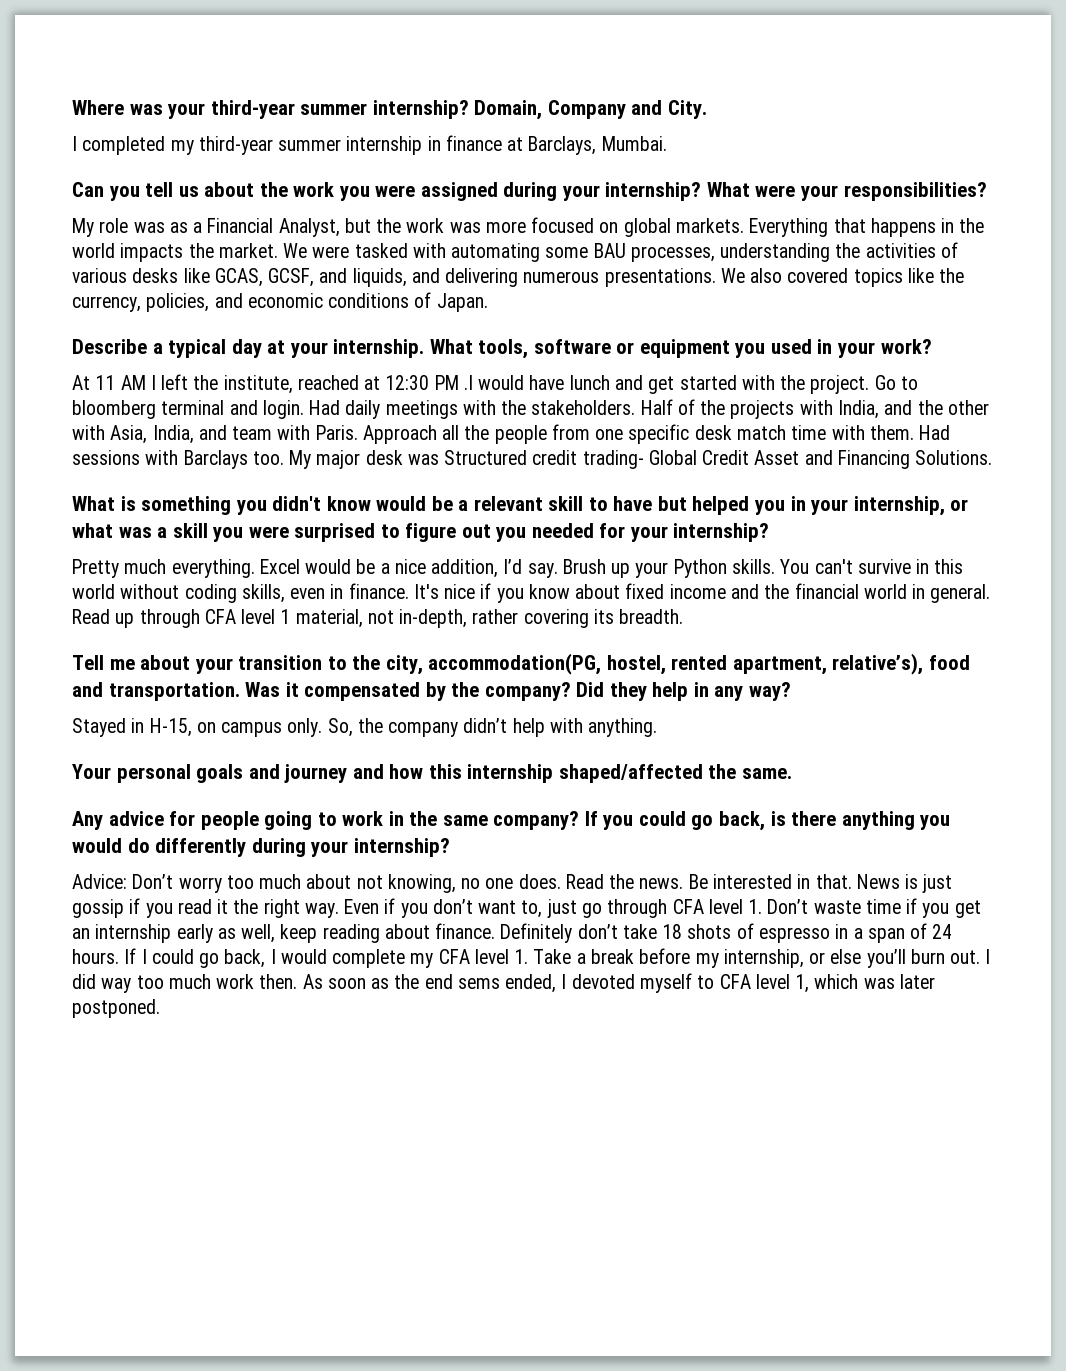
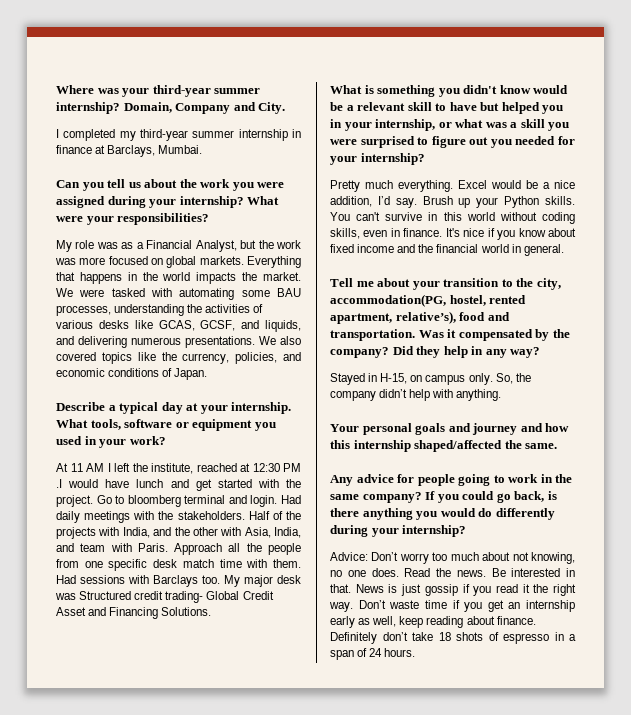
[72,609,684,628] Read up through CFA level 1 material, not in-depth, rather covering its breadth. -> (564, 250) none
[344,898,763,918] Even if you don’t want to, just go through CFA level 1. -> (353, 607) none
[124,948,991,968] [72,973,935,993] [72,999,160,1018] If I could go back, I would complete my CFA level 1. Take a break before my internship, or else you’ll burn out. I did way too much work then. As soon as the end sems ended, I devoted myself to CFA level 1, which was later postponed. -> (416, 652) none

